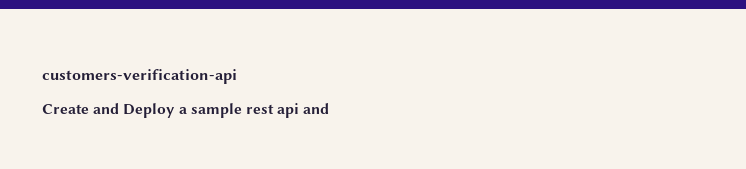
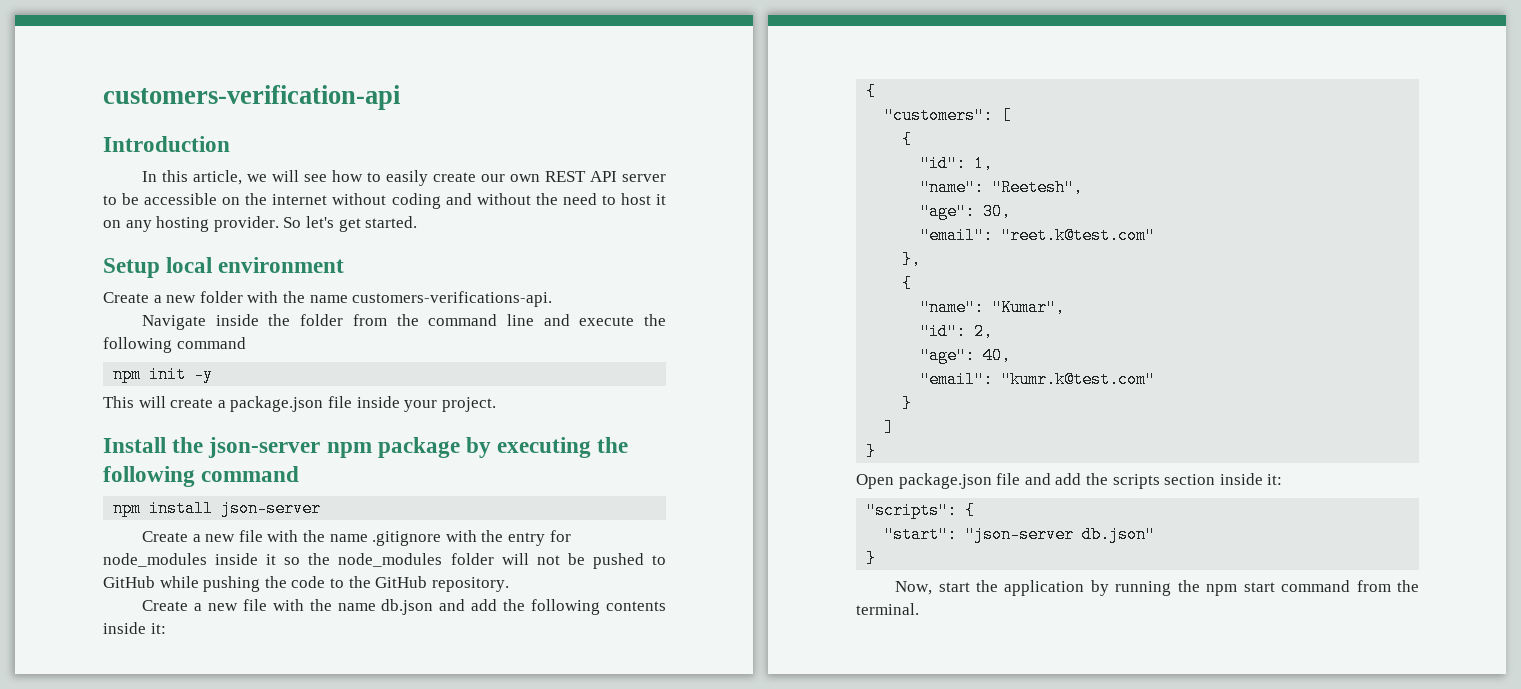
[42,103,330,118] Create and Deploy a sample rest api and -> [103,136,230,152] [142,170,667,186] [103,193,666,209] [103,216,418,232] [103,257,345,278] [103,291,553,307] [142,314,666,330] [103,337,246,353] [113,366,214,383] [103,396,496,412] [103,437,629,458] [103,466,300,487] [113,500,322,517] [142,530,571,546] [103,553,666,569] [103,576,509,592] [142,599,666,615] [103,622,166,634] [866,83,877,100] [884,107,1012,124] [902,131,913,148] [920,155,994,172] [920,179,1084,196] [920,203,1012,220] [920,227,1156,244] [902,251,922,268] [902,275,913,292] [920,299,1066,316] [920,323,994,340] [920,347,1012,364] [920,371,1156,388] [902,395,913,412] [884,419,895,436] [866,443,877,460] [856,473,1283,489] [866,502,976,519] [884,526,1156,543] [866,550,877,567] [895,580,1419,596] [856,603,919,615] Introduction // In this article, we will see how to easily create our own REST API server to be accessible on the internet without coding and without the need to host it on any hosting provider. So let's get started. // Setup local environment // Create a new folder with the name customers-verifications-api. // Navigate inside the folder from the command line and execute the following command // npm init -y // This will create a package.json file inside your project. // Install the json-server npm package by executing the following command // npm install json-server // Create a new file with the name .gitignore with the entry for node_modules inside it so the node_modules folder will not be pushed to GitHub while pushing the code to the GitHub repository. // Create a new file with the name db.json and add the following contents inside it: // { // "customers": [ // { // "id": 1, // "name": "Reetesh", // "age": 30, // "email": "reet.k@test.com" // }, // { // "name": "Kumar", // "id": 2, // "age": 40, // "email": "kumr.k@test.com" // } // ] // } // Open package.json file and add the scripts section inside it: // "scripts": { // "start": "json-server db.json" // } // Now, start the application by running the npm start command from the terminal.

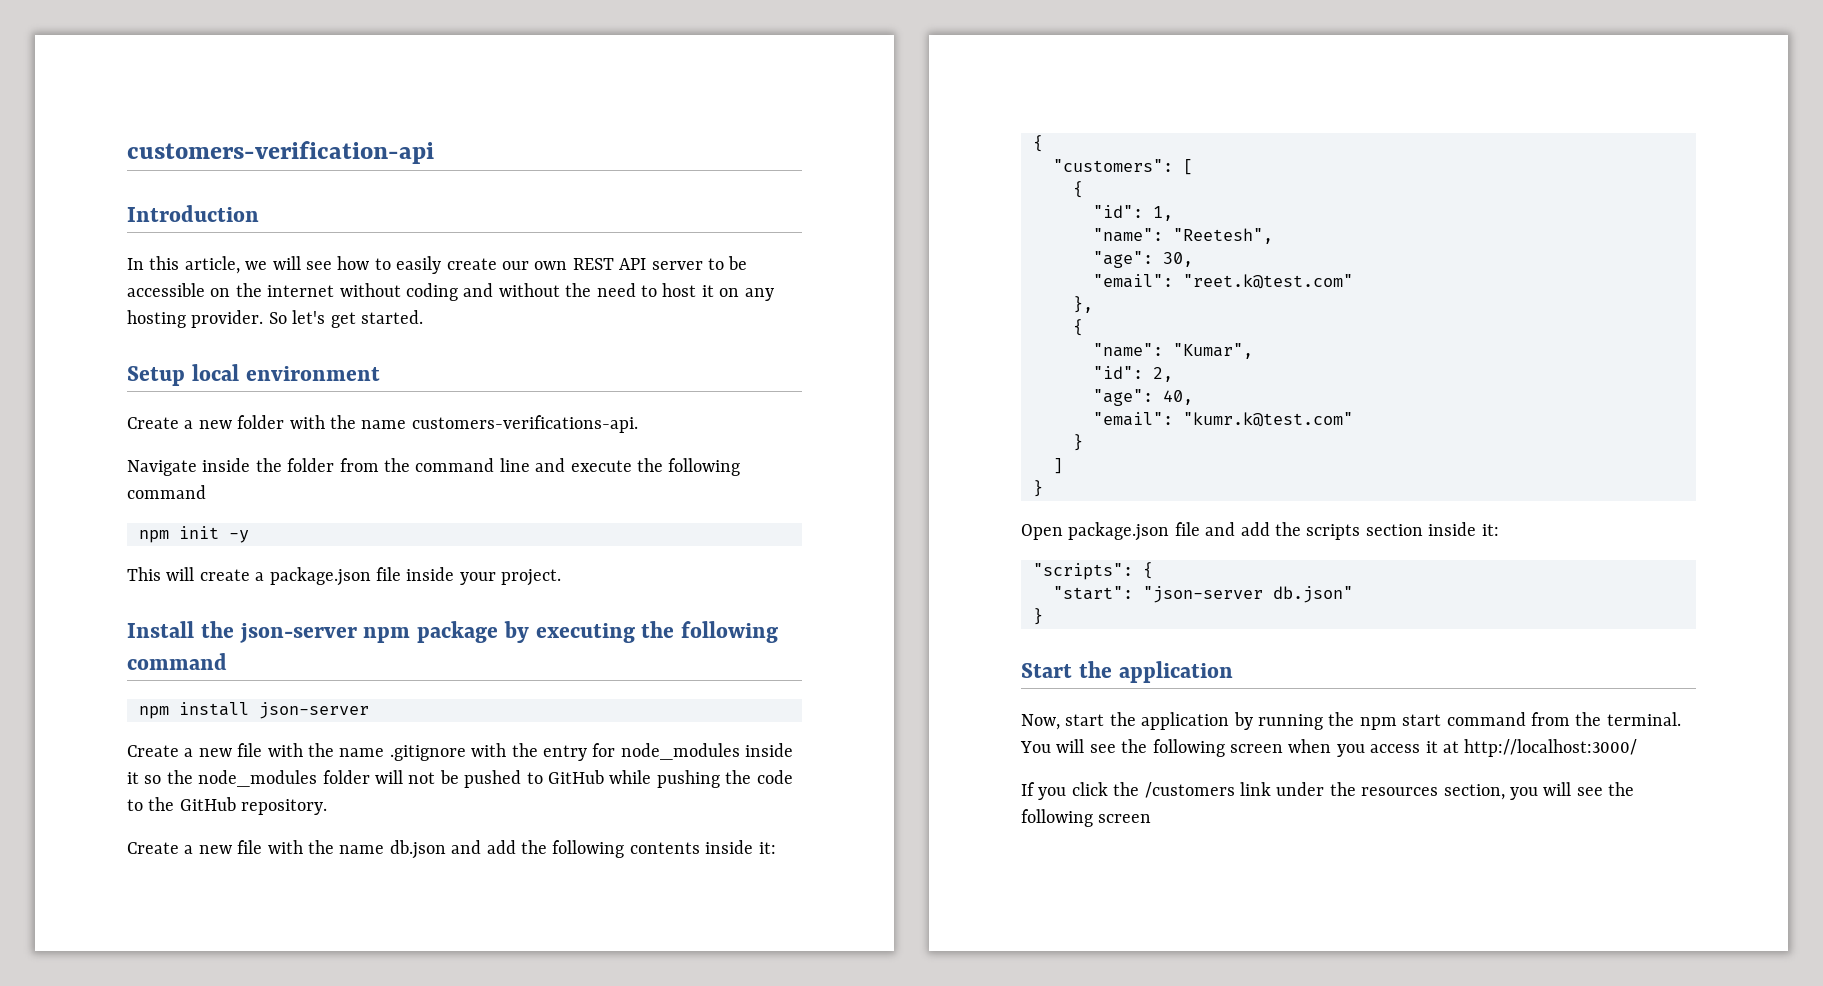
(877, 558) none -> [1021,661,1233,683] // Start the application
(919, 609) none -> [1020,739,1638,757] [1021,782,1635,800] [1021,809,1152,827] You will see the following screen when you access it at http://localhost:3000/ // If you click the /customers link under the resources section, you will see the following screen

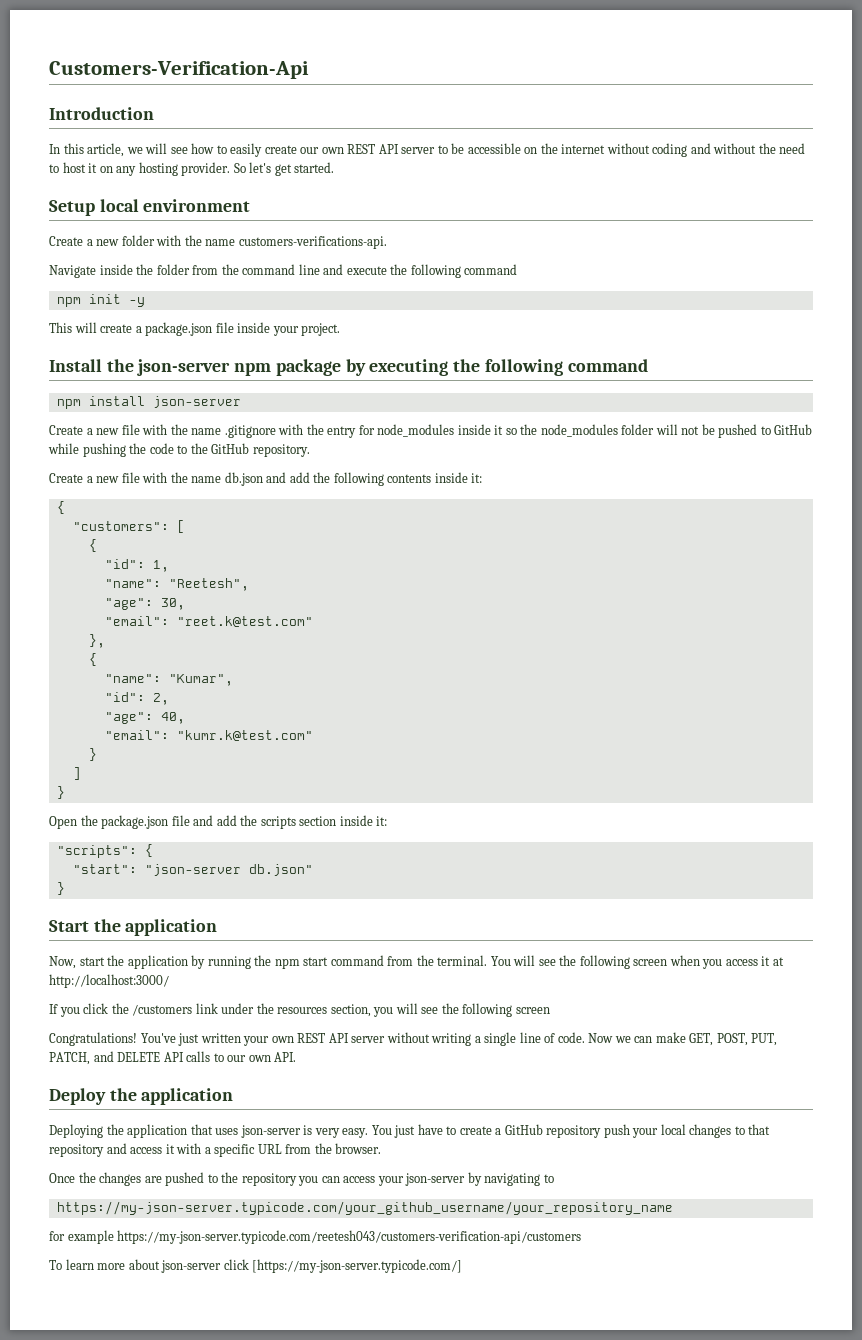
[127,141,434,164] customers-verification-api -> [49,61,309,79] Customers-Verification-Api
(1063, 532) none -> [80,815,98,826] the
(1152, 818) none -> [49,1032,778,1046] [49,1051,297,1065] [49,1088,234,1105] [49,1124,771,1138] [49,1143,382,1157] [49,1172,554,1186] [56,1201,673,1215] [49,1230,582,1244] [49,1259,463,1273] // Congratulations! You've just written your own REST API server without writing a single line of code. Now we can make GET, POST, PUT, PATCH, and DELETE API calls to our own API. // Deploy the application // Deploying the application that uses json-server is very easy. You just have to create a GitHub repository push your local changes to that repository and access it with a specific URL from the browser. // Once the changes are pushed to the repository you can access your json-server by navigating to // https://my-json-server.typicode.com/your_github_username/your_repository_name // for example https://my-json-server.typicode.com/reetesh043/customers-verification-api/customers // To learn more about json-server click [https://my-json-server.typicode.com/]

